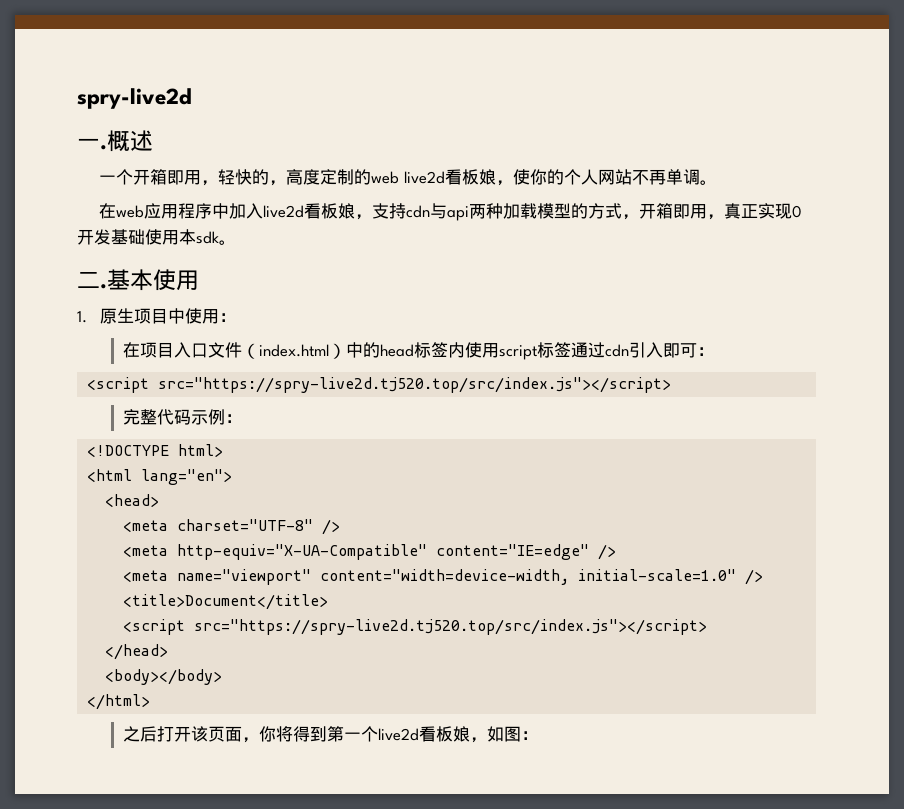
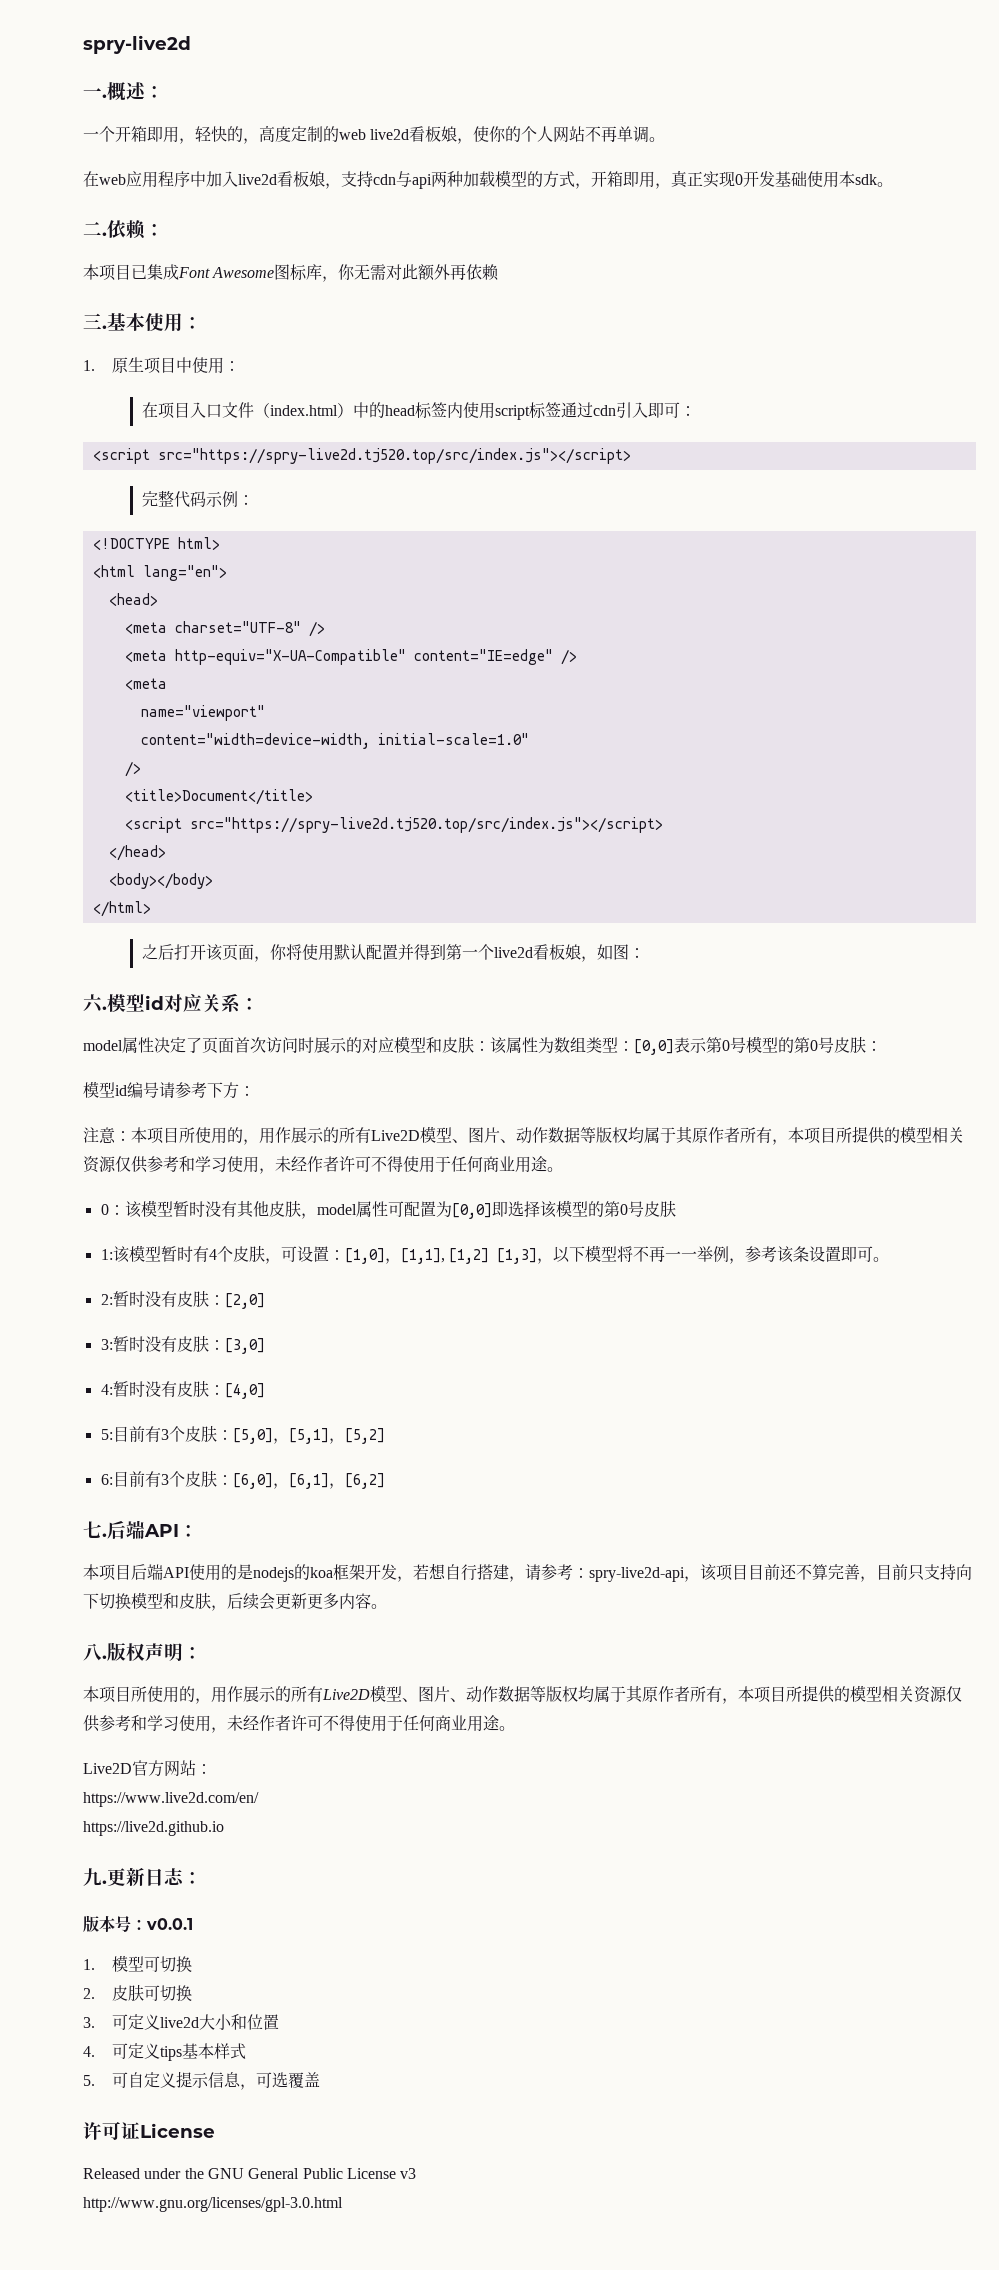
(153, 140) none -> [145,86,164,98] ：
(107, 286) none -> [107,220,164,239] [83,264,500,282] [83,313,107,329] 依赖： // 本项目已集成Font Awesome图标库，你无需对此额外再依赖 // 三.
(199, 280) none -> [183,317,202,329] ：
(168, 576) none -> (167, 684) //
(311, 577) none -> (265, 713) //
(736, 575) none -> (529, 739) //
(293, 734) none -> [301,944,414,961] 使用默认配置并
(538, 735) none -> [83,993,259,1013] [83,1036,882,1055] [83,1081,255,1099] [83,1126,964,1145] [83,1156,563,1174] [100,1200,676,1219] [100,1245,889,1264] [100,1290,265,1309] [100,1335,265,1354] [100,1380,265,1399] [100,1425,385,1444] [100,1470,385,1489] [83,1520,198,1539] [83,1563,972,1582] [83,1592,387,1611] [83,1642,202,1661] [83,1685,962,1704] [83,1715,515,1733] [83,1760,212,1777] [83,1792,259,1807] [83,1821,224,1836] [83,1867,202,1886] [83,1915,193,1932] [83,1955,193,1973] [83,1984,193,2002] [83,2014,280,2030] [83,2043,247,2061] [83,2071,321,2090] [83,2121,215,2140] [83,2168,417,2179] [83,2197,343,2212] // 六.模型id对应关系： // model属性决定了页面首次访问时展示的对应模型和皮肤：该属性为数组类型：[0,0]表示第0号模型的第0号皮肤： // 模型id编号请参考下方： // 注意：本项目所使用的，用作展示的所有Live2D模型、图片、动作数据等版权均属于其原作者所有，本项目所提供的模型相关资源仅供参考和学习使用，未经作者许可不得使用于任何商业用途。 // 0：该模型暂时没有其他皮肤，model属性可配置为[0,0]即选择该模型的第0号皮肤 // 1:该模型暂时有4个皮肤，可设置：[1,0]，[1,1], [1,2] [1,3]，以下模型将不再一一举例，参考该条设置即可。 // 2:暂时没有皮肤：[2,0] // 3:暂时没有皮肤：[3,0] // 4:暂时没有皮肤：[4,0] // 5:目前有3个皮肤：[5,0]，[5,1]，[5,2] // 6:目前有3个皮肤：[6,0]，[6,1]，[6,2] // 七.后端API： // 本项目后端API使用的是nodejs的koa框架开发，若想自行搭建，请参考：spry-live2d-api，该项目目前还不算完善，目前只支持向下切换模型和皮肤，后续会更新更多内容。 // 八.版权声明： // 本项目所使用的，用作展示的所有Live2D模型、图片、动作数据等版权均属于其原作者所有，本项目所提供的模型相关资源仅供参考和学习使用，未经作者许可不得使用于任何商业用途。 // Live2D官方网站： // https://www.live2d.com/en/ // https://live2d.github.io // 九.更新日志： // 版本号：v0.0.1 // 1.模型可切换 // 2.皮肤可切换 // 3.可定义live2d大小和位置 // 4.可定义tips基本样式 // 5.可自定义提示信息，可选覆盖 // 许可证License // Released under the GNU General Public License v3 // http://www.gnu.org/licenses/gpl-3.0.html

